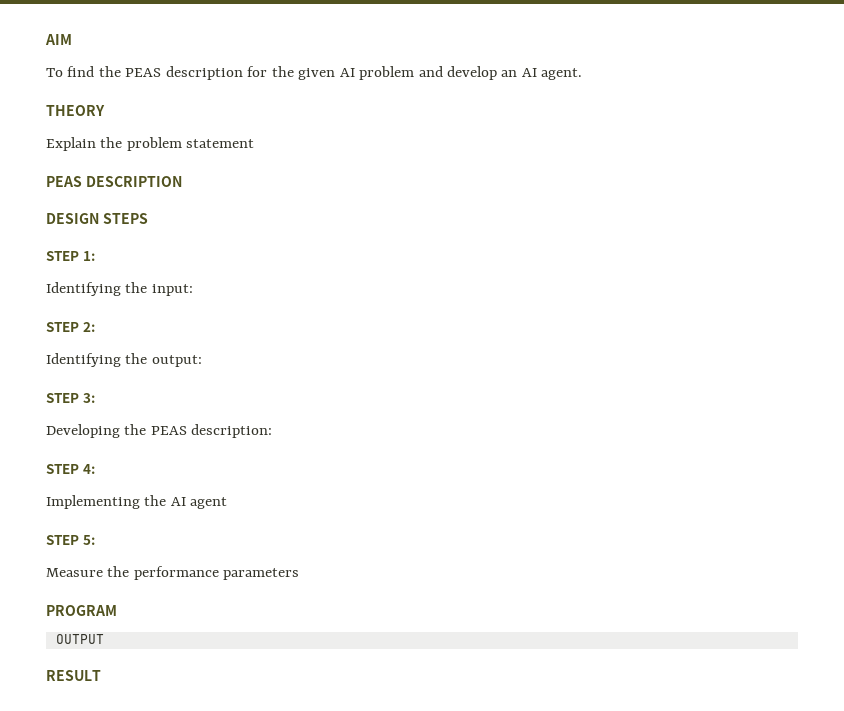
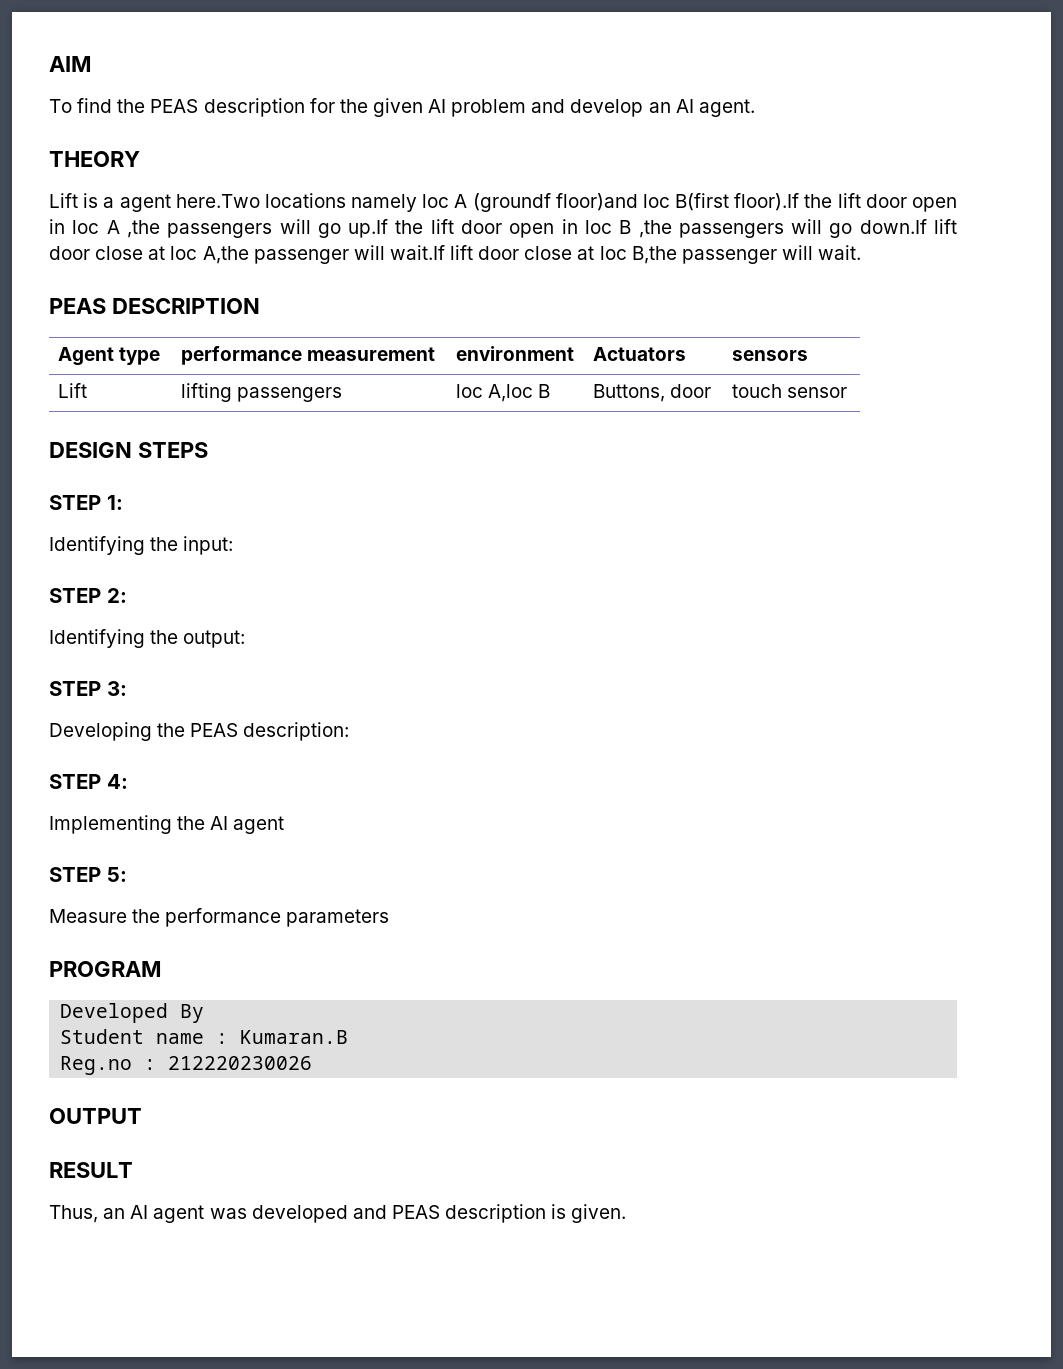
[46,137,255,151] [46,176,182,187] Explain the problem statement // PEAS DESCRIPTION -> [49,193,957,212] [49,219,957,238] [49,245,862,264] [49,298,260,314] [58,347,161,366] [181,346,436,365] [456,346,575,361] [593,347,687,361] [732,350,809,361] [58,383,88,398] [181,383,343,402] [456,384,551,402] [593,384,712,402] [732,384,848,398] Lift is a agent here.Two locations namely loc A (groundf floor)and loc B(first floor).If the lift door open in loc A ,the passengers will go up.If the lift door open in loc B ,the passengers will go down.If lift door close at loc A,the passenger will wait.If lift door close at loc B,the passenger will wait. // PEAS DESCRIPTION // Agent type | performance measurement | environment | Actuators | sensors // Lift | lifting passengers | loc A,loc B | Buttons, door | touch sensor
[55,634,104,644] [46,670,101,681] OUTPUT // RESULT -> [60,1003,205,1023] [60,1029,349,1044] [60,1056,313,1075] [49,1108,142,1124] [49,1162,133,1178] [49,1204,627,1223] Developed By // Student name : Kumaran.B // Reg.no : 212220230026 // OUTPUT // RESULT // Thus, an AI agent was developed and PEAS description is given.

